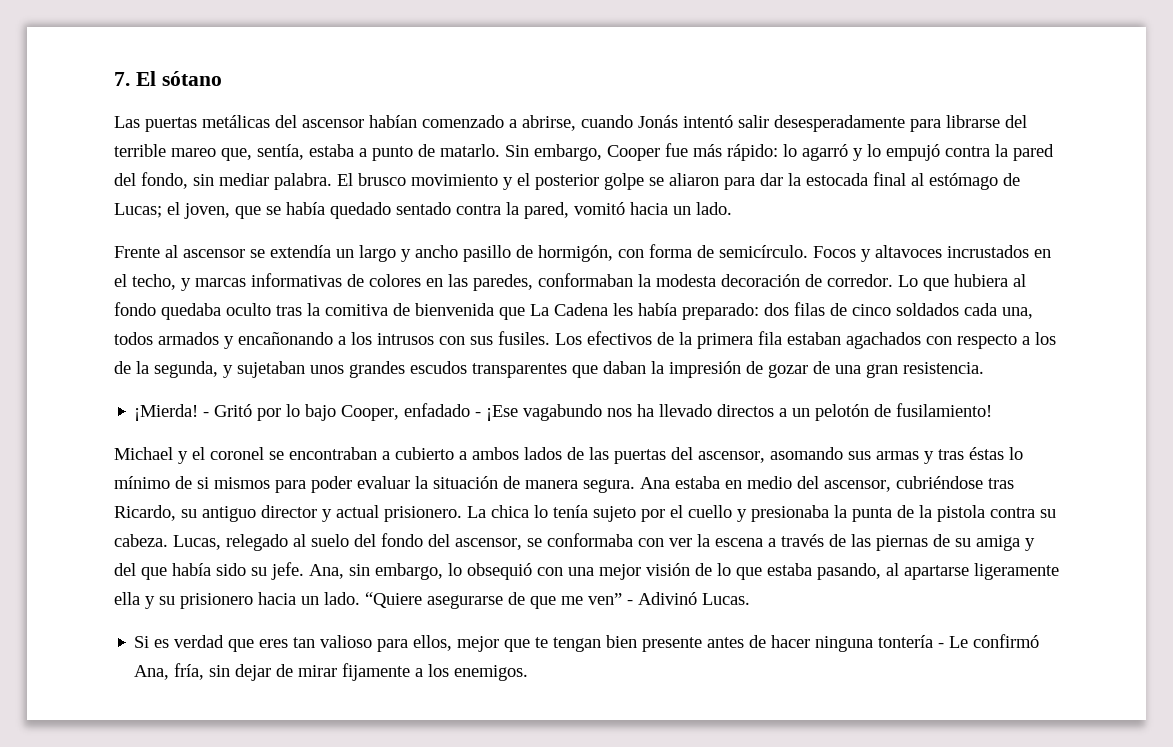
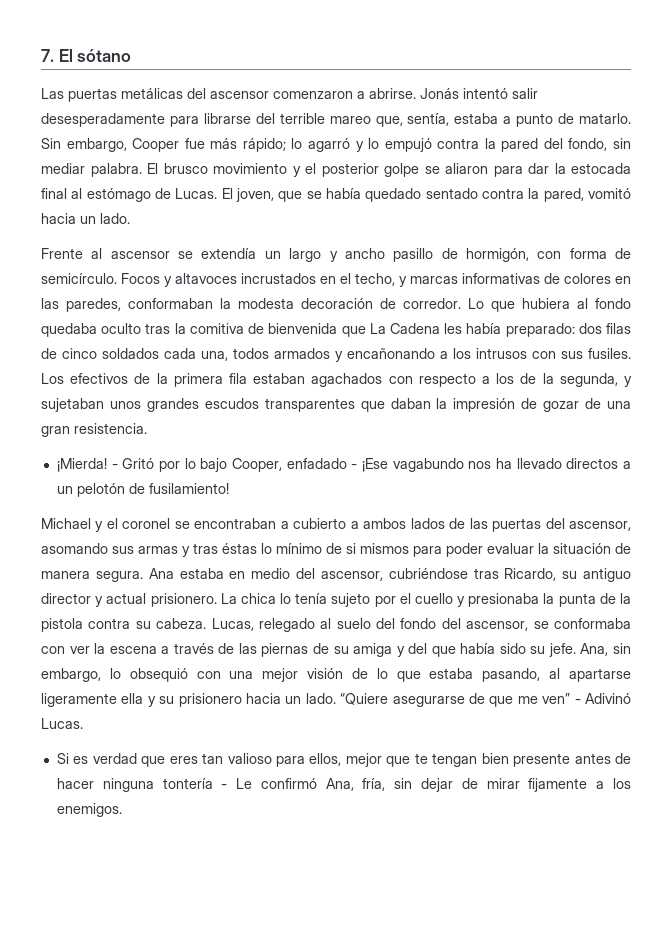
[369,115,633,131] habían comenzado a abrirse, cuando -> [273,88,416,99] comenzaron a abrirse.
[727,144,778,161] rápido: -> [242,138,286,152] rápido;
[114,202,180,218] Lucas; el -> [175,188,233,199] Lucas. El

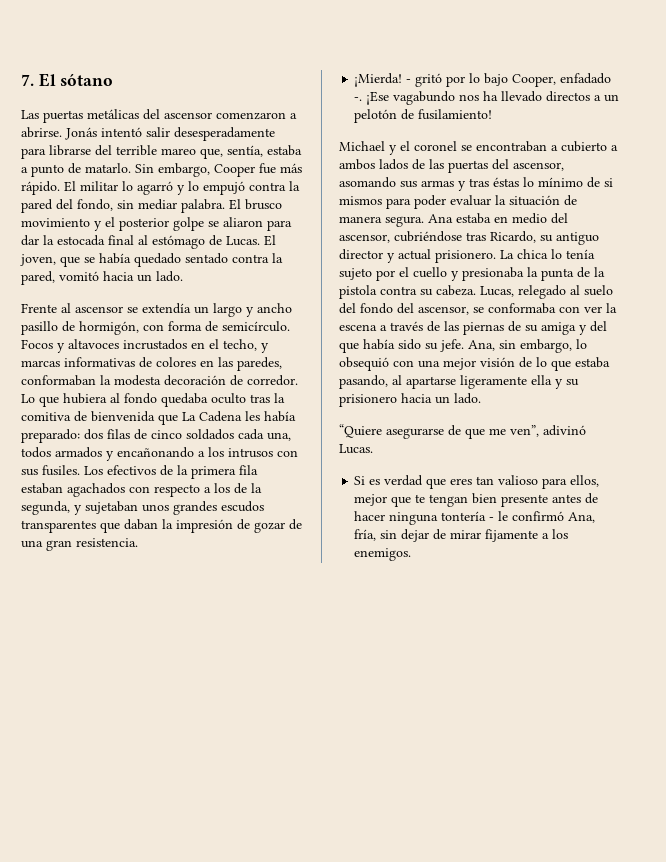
[242,138,286,152] rápido; -> [21,181,118,195] rápido. El militar
[122,458,155,469] Gritó -> [415,73,443,87] gritó
[351,464,358,469] - -> [354,97,363,101] -.
(336, 698) none -> (481, 398) //
[542,693,631,704] ven” - Adivinó -> [510,425,586,437] ven”, adivinó
[236,778,253,789] Le -> [498,511,509,521] le

